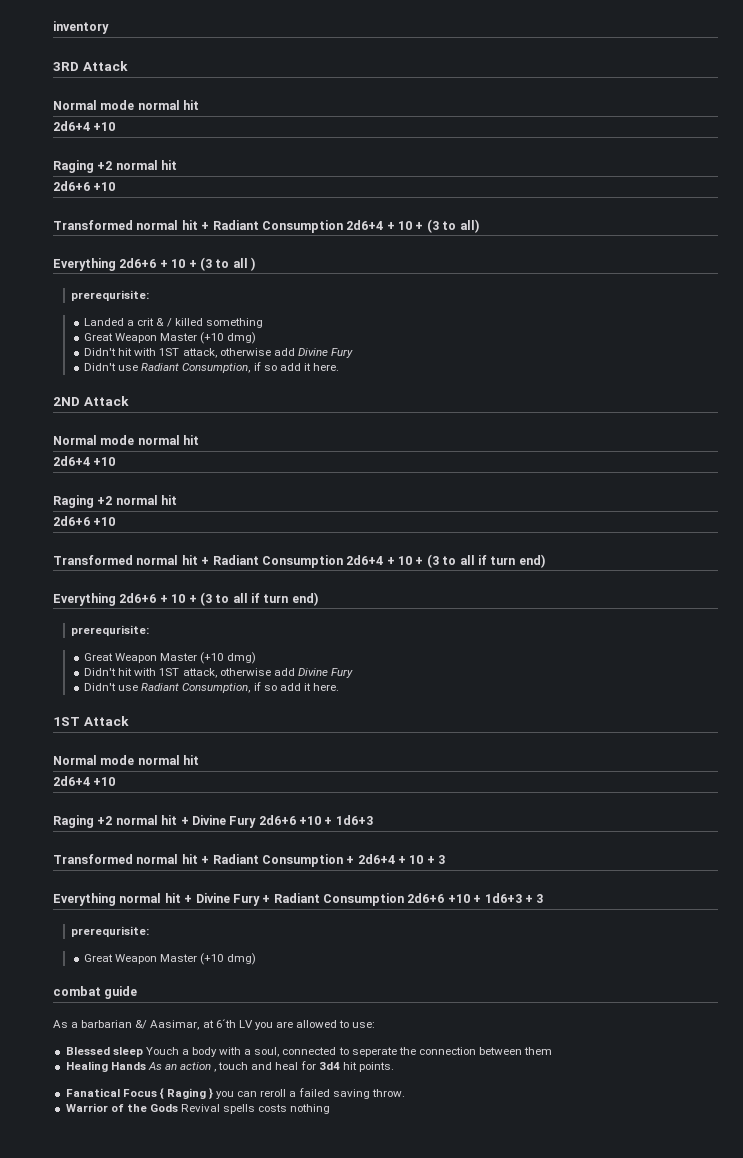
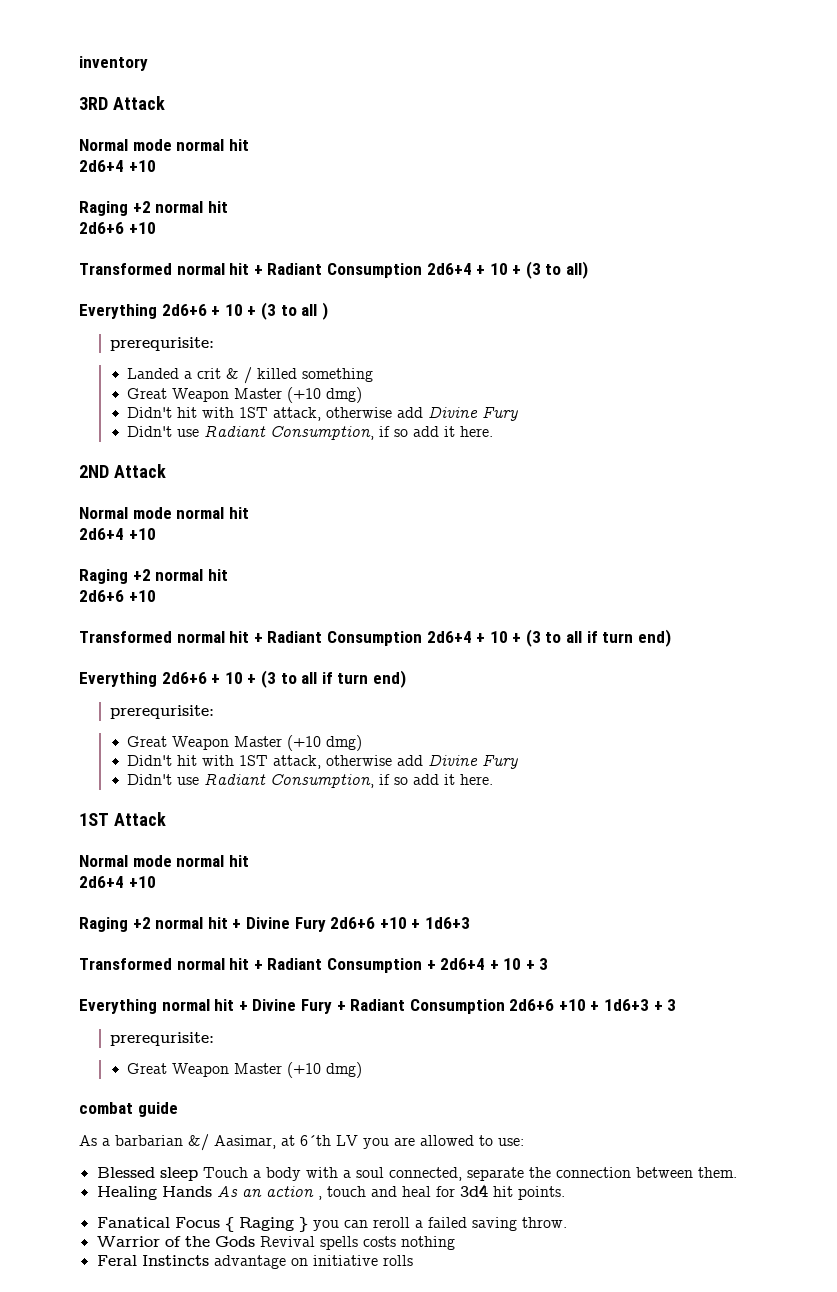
[145,1047,179,1055] Youch -> [202,1167,248,1178] Touch
[254,1047,397,1057] soul, connected to seperate -> [355,1167,524,1181] soul connected, separate
[524,1047,553,1055] them -> [697,1167,737,1178] them.
(331, 1109) none -> [96,1255,413,1269] // Feral Instincts advantage on initiative rolls

